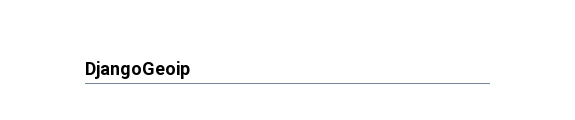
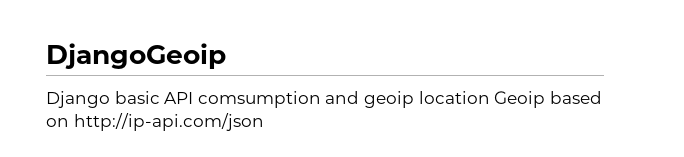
(190, 70) none -> [46,91,602,108] [46,113,264,131] // Django basic API comsumption and geoip location Geoip based on http://ip-api.com/json

